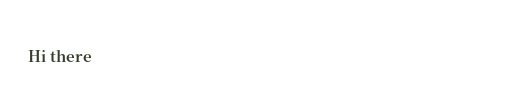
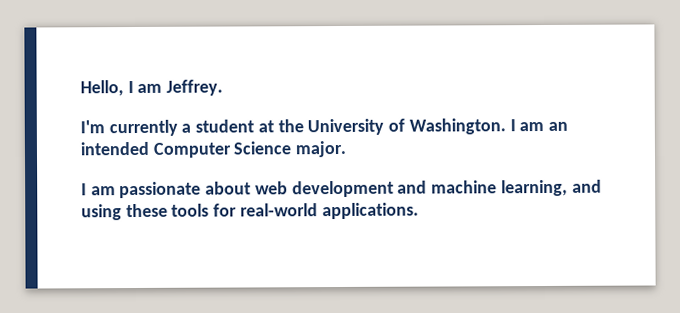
[28,49,93,62] Hi there -> [80,79,224,97] [80,118,568,137] [80,140,348,158] [81,179,602,199] [81,202,419,221] Hello, I am Jeffrey. // I'm currently a student at the University of Washington. I am an intended Computer Science major. // I am passionate about web development and machine learning, and using these tools for real-world applications.

